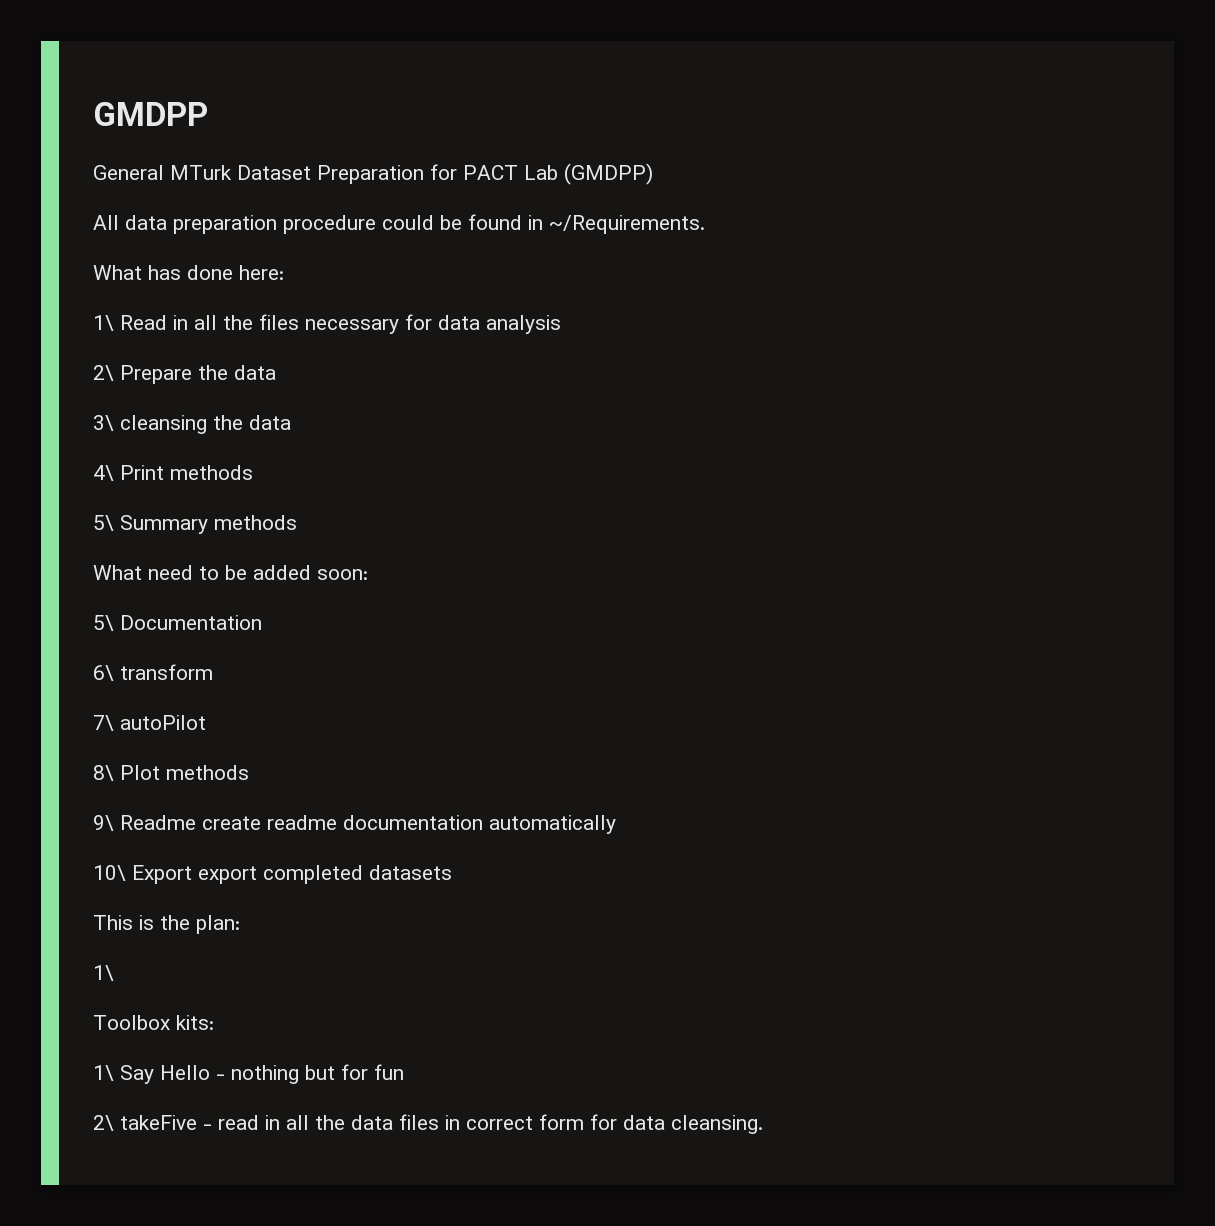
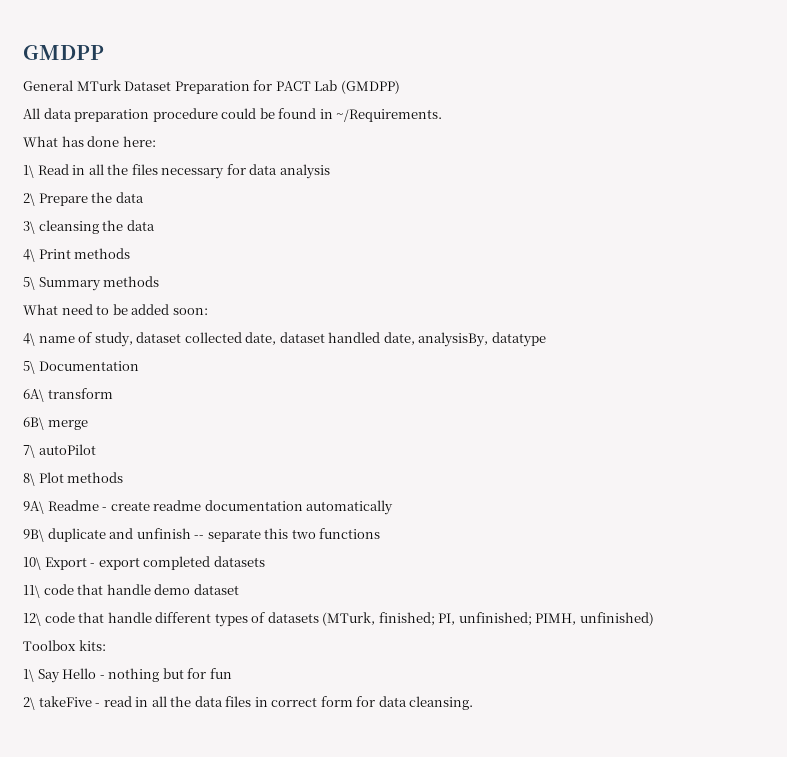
(368, 574) none -> [23,332,546,347] // 4\ name of study, dataset collected date, dataset handled date, analysisBy, datatype
[93,665,114,681] 6\ -> [23,389,44,402] 6A\
(213, 672) none -> [23,417,88,430] // 6B\ merge
[93,815,196,831] 9\ Readme -> [23,500,108,514] 9A\ Readme -
(616, 824) none -> [23,528,381,542] // 9B\ duplicate and unfinish -- separate this two functions
(192, 874) none -> [90,563,96,567] -
[93,915,240,934] [93,965,114,981] This is the plan: // 1\ -> [23,584,239,598] [23,612,654,627] 11\ code that handle demo dataset // 12\ code that handle different types of datasets (MTurk, finished; PI, unfinished; PIMH, unfinished)

